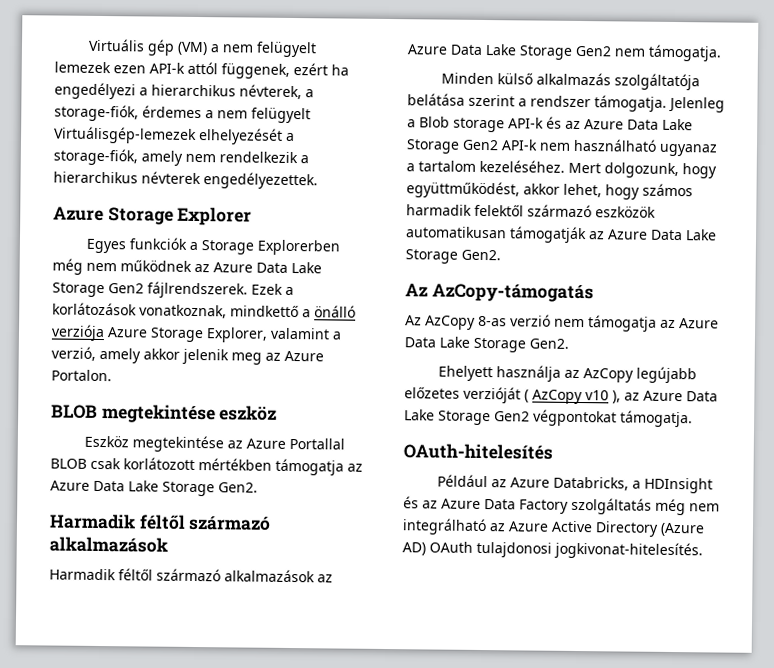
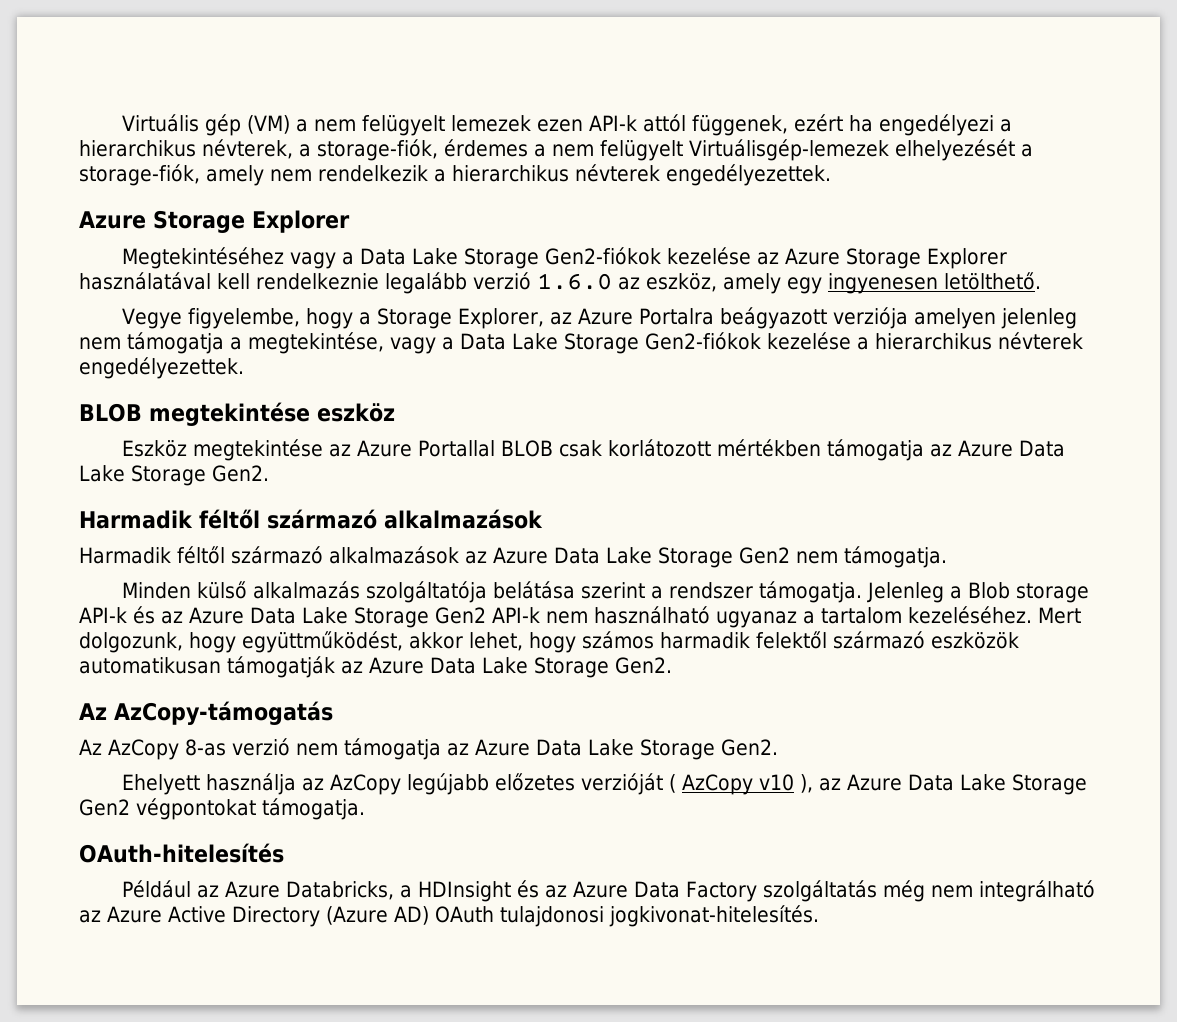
[86,237,341,256] [52,258,322,275] [52,281,294,299] [52,302,356,319] [51,324,342,343] [51,346,324,365] [51,369,112,382] Egyes funkciók a Storage Explorerben még nem működnek az Azure Data Lake Storage Gen2 fájlrendszerek. Ezek a korlátozások vonatkoznak, mindkettő a önálló verziója Azure Storage Explorer, valamint a verzió, amely akkor jelenik meg az Azure Portalon. -> [121,247,1007,269] [79,272,1041,294] [121,307,1077,329] [79,332,1083,354] [79,357,244,379] Megtekintéséhez vagy a Data Lake Storage Gen2-fiókok kezelése az Azure Storage Explorer használatával kell rendelkeznie legalább verzió 1.6.0 az eszköz, amely egy ingyenesen letölthető. // Vegye figyelembe, hogy a Storage Explorer, az Azure Portalra beágyazott verziója amelyen jelenleg nem támogatja a megtekintése, vagy a Data Lake Storage Gen2-fiókok kezelése a hierarchikus névterek engedélyezettek.

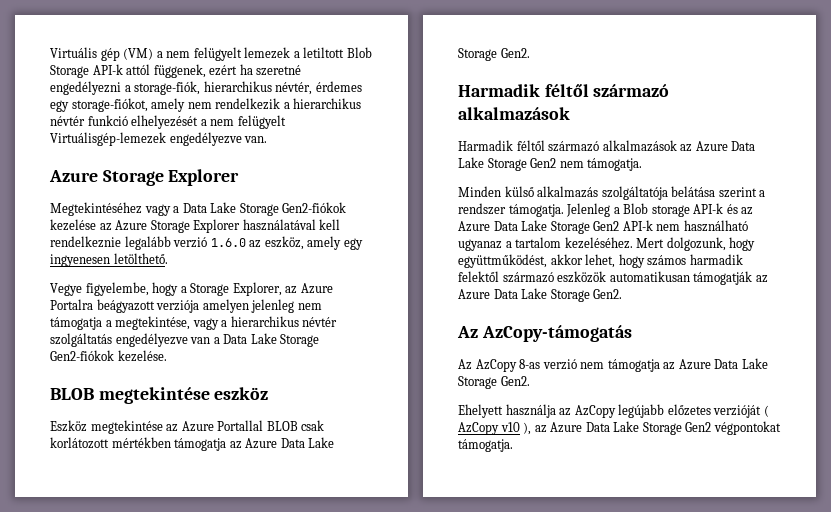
[536,119,583,132] ezen -> [293,47,372,58] [50,65,89,78] a letiltott Blob Storage
[878,114,1012,136] [79,139,1033,161] [79,164,200,186] engedélyezi a hierarchikus névterek, a storage-fiók, érdemes a nem felügyelt Virtuálisgép-lemezek elhelyezését a storage-fiók, -> [256,65,302,76] [50,81,362,95] [50,98,148,112] szeretné engedélyezni a storage-fiók, hierarchikus névtér, érdemes egy storage-fiókot,
[574,164,831,186] névterek engedélyezettek. -> [50,115,286,129] [50,132,268,146] névtér funkció elhelyezését a nem felügyelt Virtuálisgép-lemezek engedélyezve van.
[460,332,1083,354] [79,357,244,379] Data Lake Storage Gen2-fiókok kezelése a hierarchikus névterek engedélyezettek. -> [230,316,338,327] [50,333,320,347] [50,350,167,362] hierarchikus névtér szolgáltatás engedélyezve van a Data Lake Storage Gen2-fiókok kezelése.
[79,843,284,863] [121,880,1095,902] [79,905,819,927] // OAuth-hitelesítés // Például az Azure Databricks, a HDInsight és az Azure Data Factory szolgáltatás még nem integrálható az Azure Active Directory (Azure AD) OAuth tulajdonosi jogkivonat-hitelesítés. -> (513, 445) none

